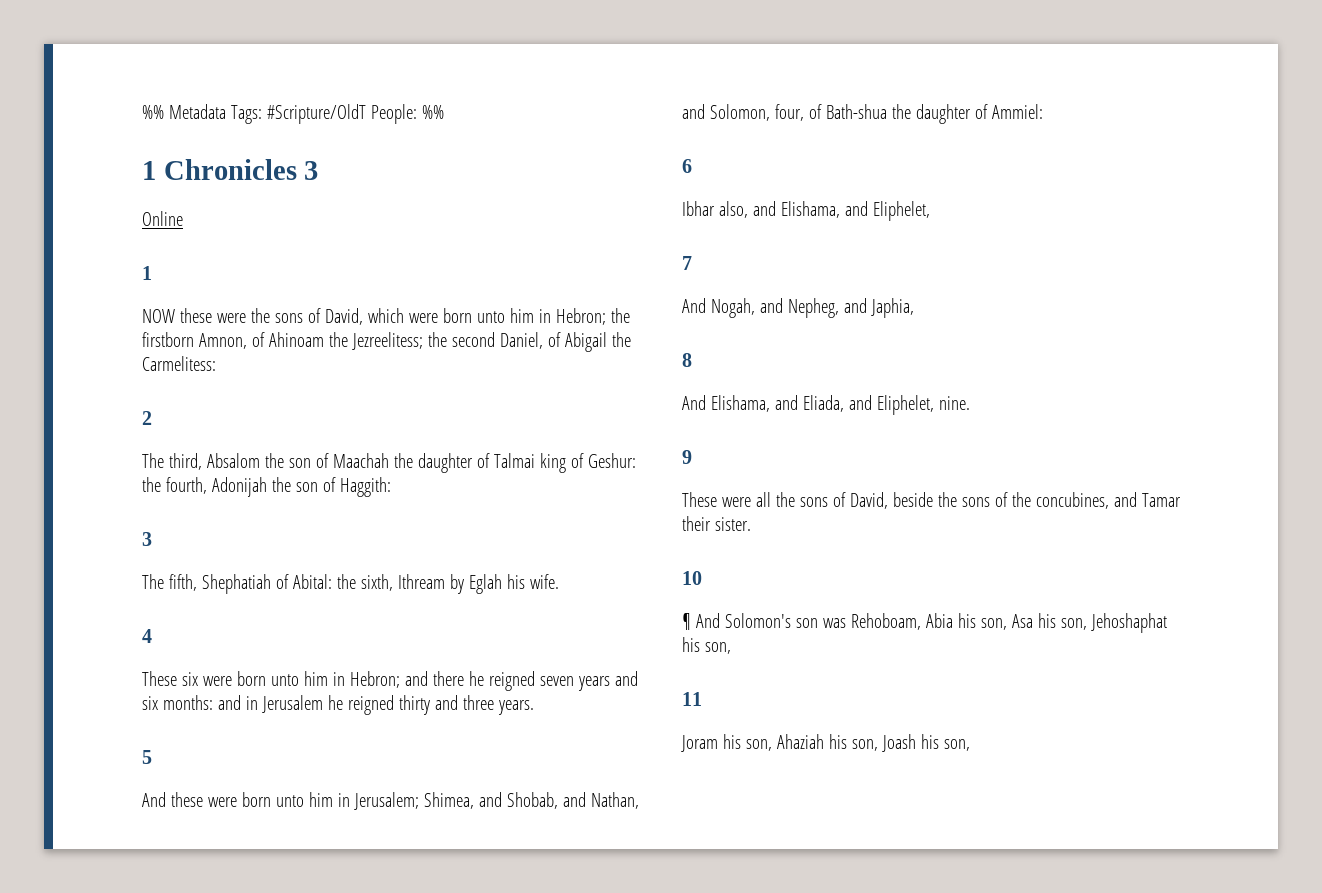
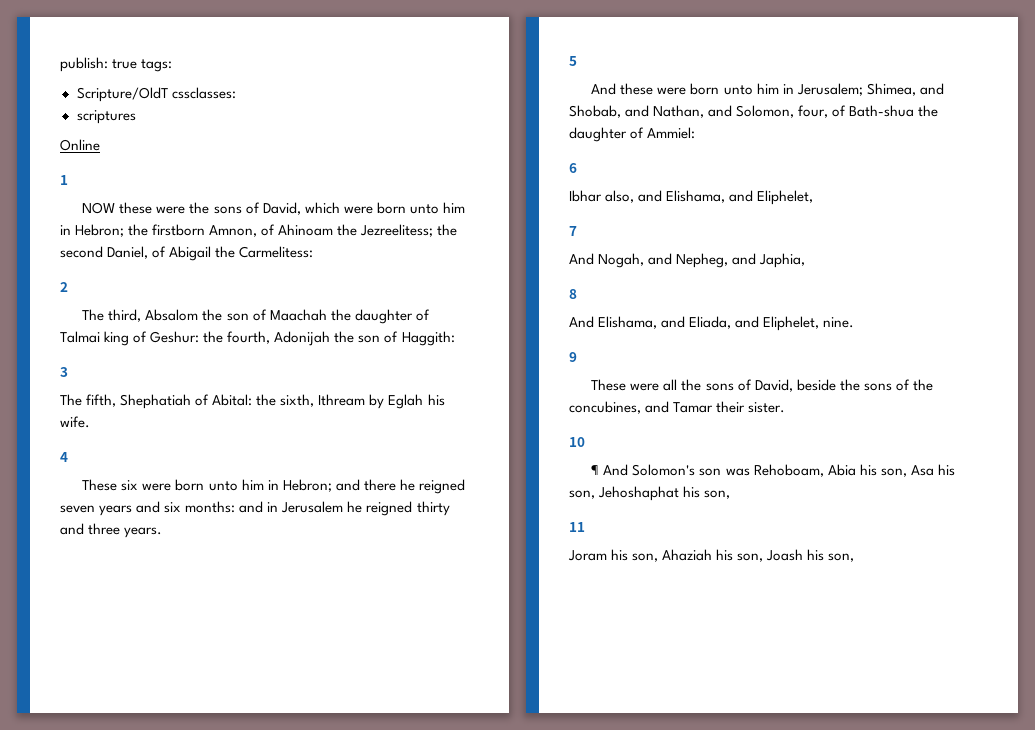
[142,104,444,124] [142,159,319,180] %% Metadata Tags: #Scripture/OldT People: %% // 1 Chronicles 3 -> [60,57,173,72] [76,87,236,102] [76,110,136,124] publish: true tags: // Scripture/OldT cssclasses: // scriptures

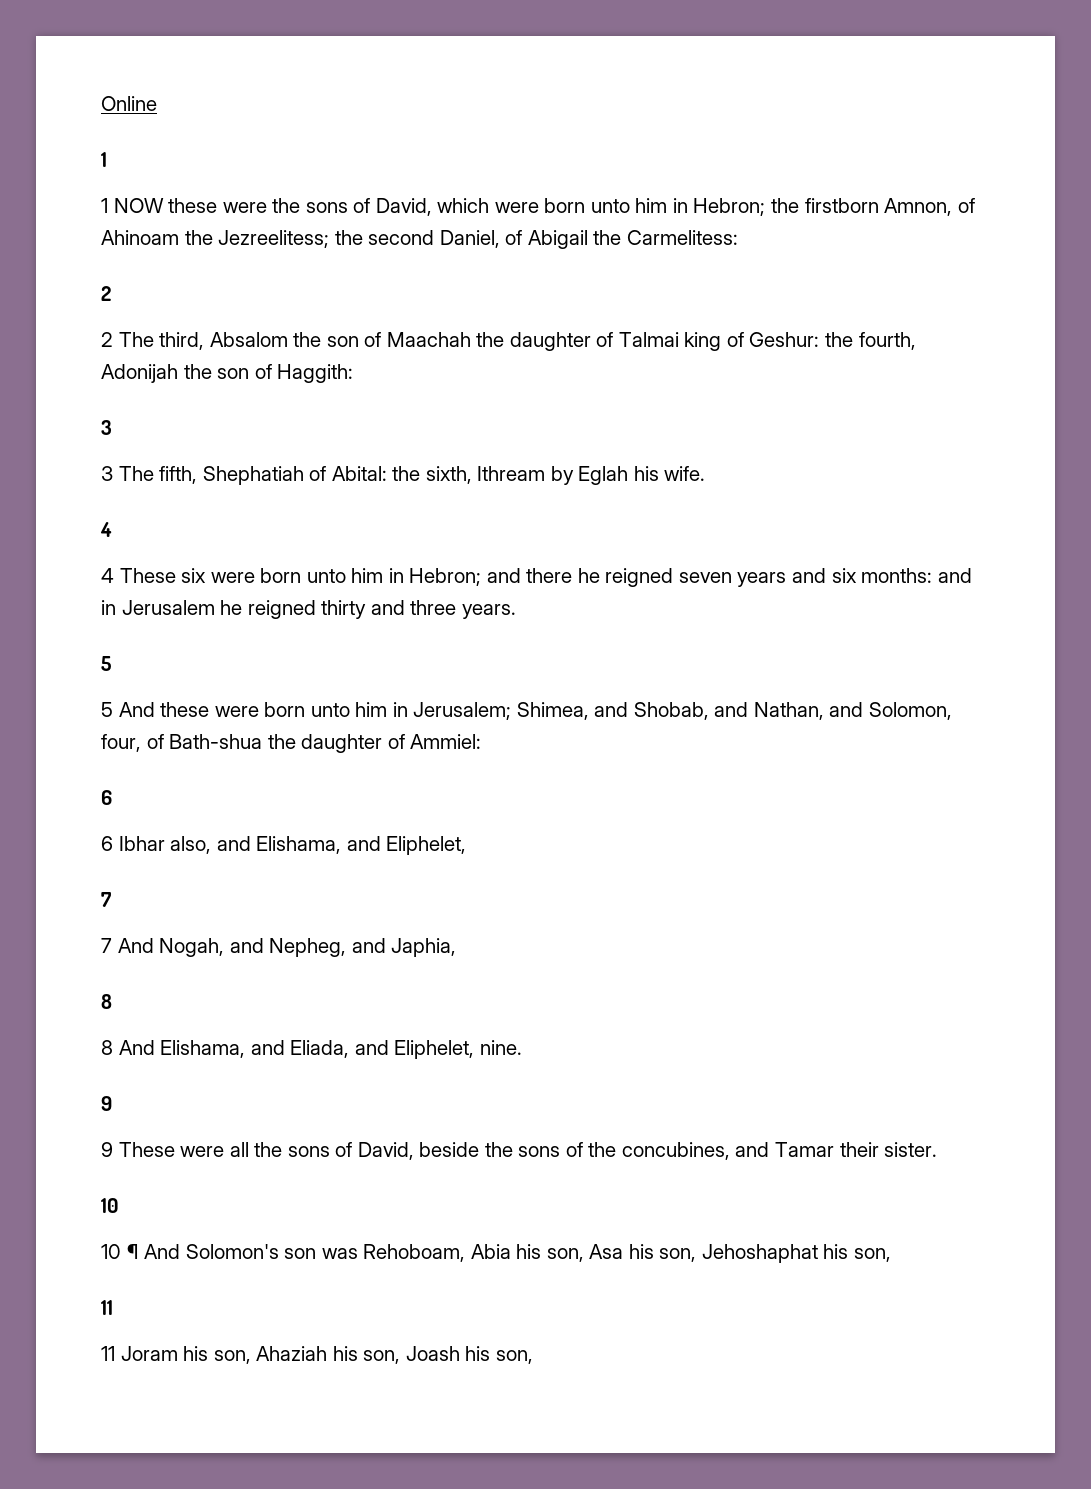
[60,57,173,72] [76,87,236,102] [76,110,136,124] publish: true tags: // Scripture/OldT cssclasses: // scriptures // -> (101, 103) none
(68, 180) none -> [101,198,108,213] 1
(68, 287) none -> [101,332,113,347] 2
(68, 372) none -> [101,466,113,481] 3
(68, 457) none -> [101,568,114,583] 4
(577, 61) none -> [101,702,113,717] 5
(577, 168) none -> [101,836,113,851] 6
(577, 231) none -> [101,938,112,953] 7
(577, 294) none -> [101,1040,113,1055] 8
(577, 357) none -> [101,1142,113,1157] 9
(585, 442) none -> [101,1244,121,1259] 10
(585, 527) none -> [101,1346,115,1361] 11

